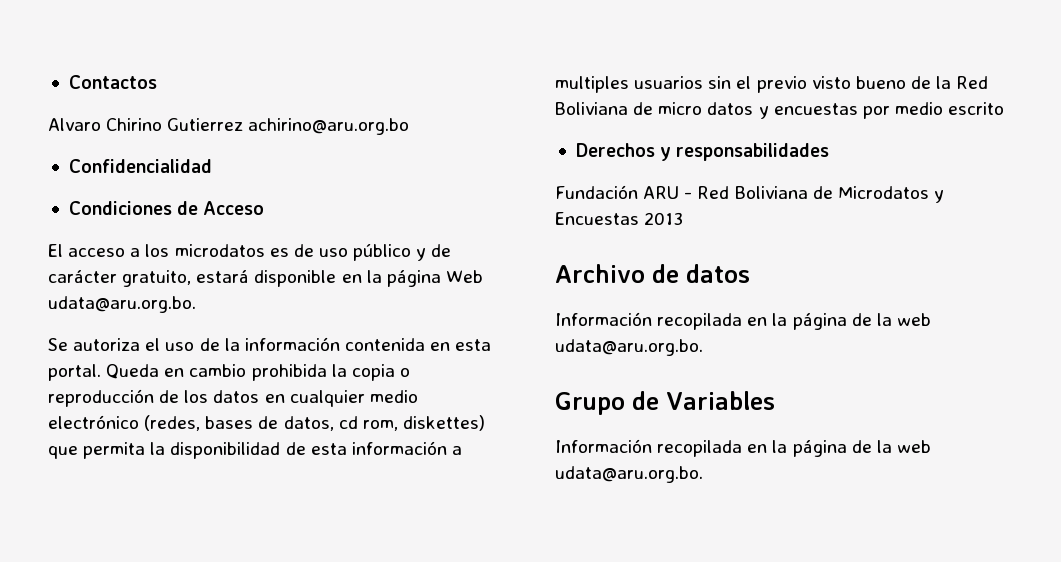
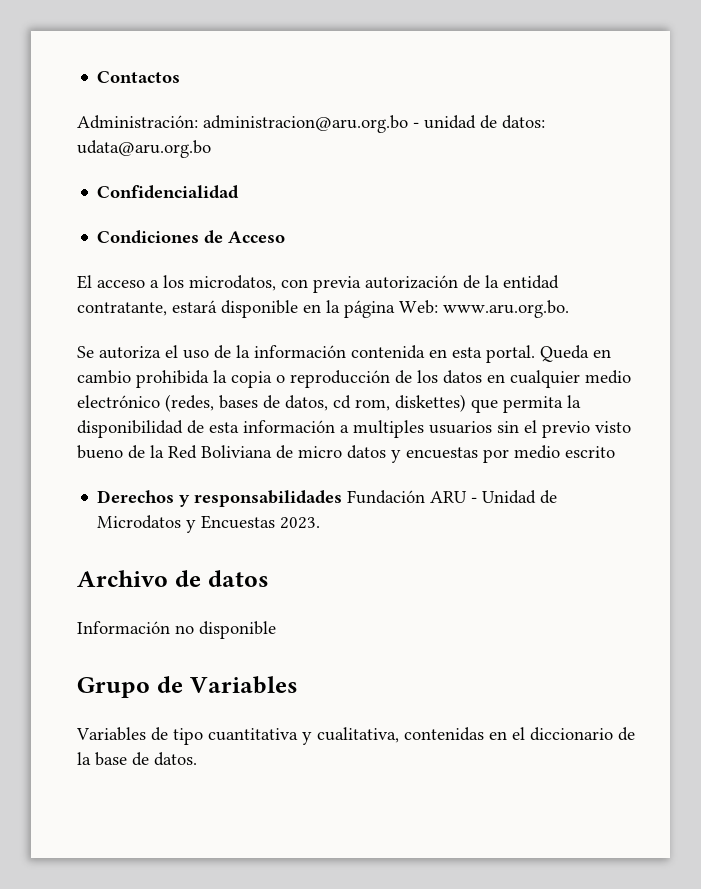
[48,118,410,135] Alvaro Chirino Gutierrez achirino@aru.org.bo -> [77,115,545,133] [77,140,211,158] Administración: administracion@aru.org.bo - unidad de datos: udata@aru.org.bo
[174,244,452,261] [48,270,192,287] microdatos es de uso público y de carácter gratuito, -> [189,275,559,293] [77,302,167,316] microdatos, con previa autorización de la entidad contratante,
[445,270,483,283] [48,296,196,313] Web udata@aru.org.bo. -> [399,300,569,318] Web: www.aru.org.bo.
(830, 152) // -> (343, 498) none
[697,186,808,199] Red Boliviana -> [482,490,537,504] Unidad
[644,212,684,225] 2013 -> [280,517,321,529] 2023.
[657,313,931,330] [555,339,703,356] [555,391,775,415] [555,439,931,457] [555,466,703,483] recopilada en la página de la web udata@aru.org.bo. // Grupo de Variables // Información recopilada en la página de la web udata@aru.org.bo. -> [175,621,276,639] [77,676,298,698] [76,727,635,745] [77,752,197,766] no disponible // Grupo de Variables // Variables de tipo cuantitativa y cualitativa, contenidas en el diccionario de la base de datos.

